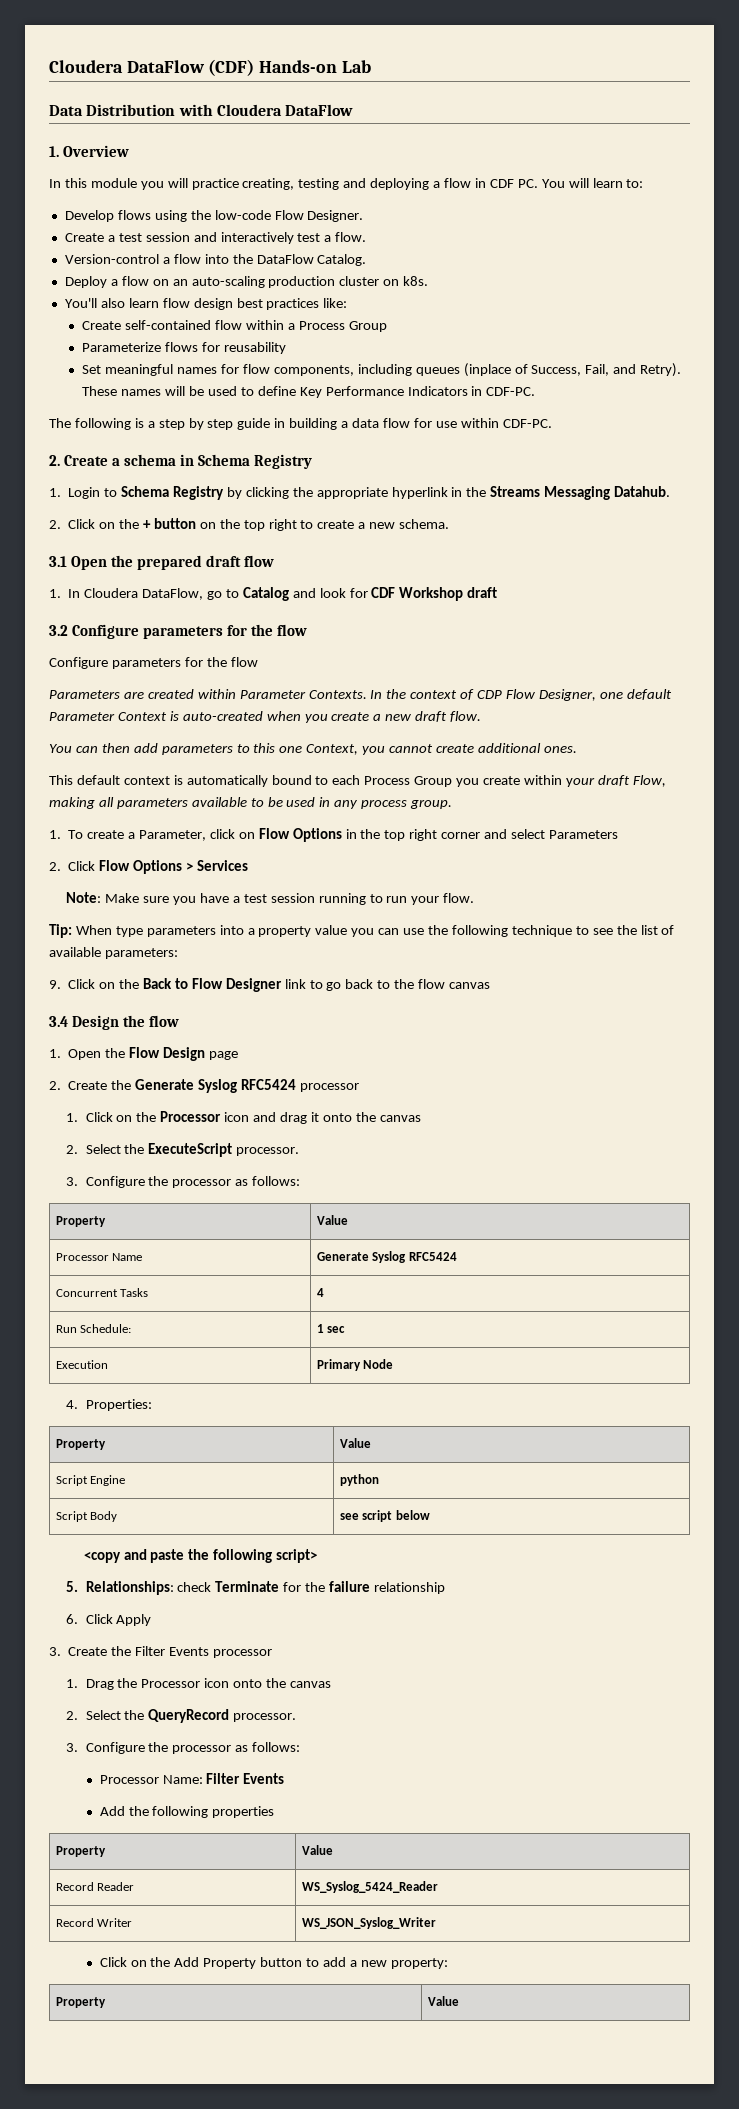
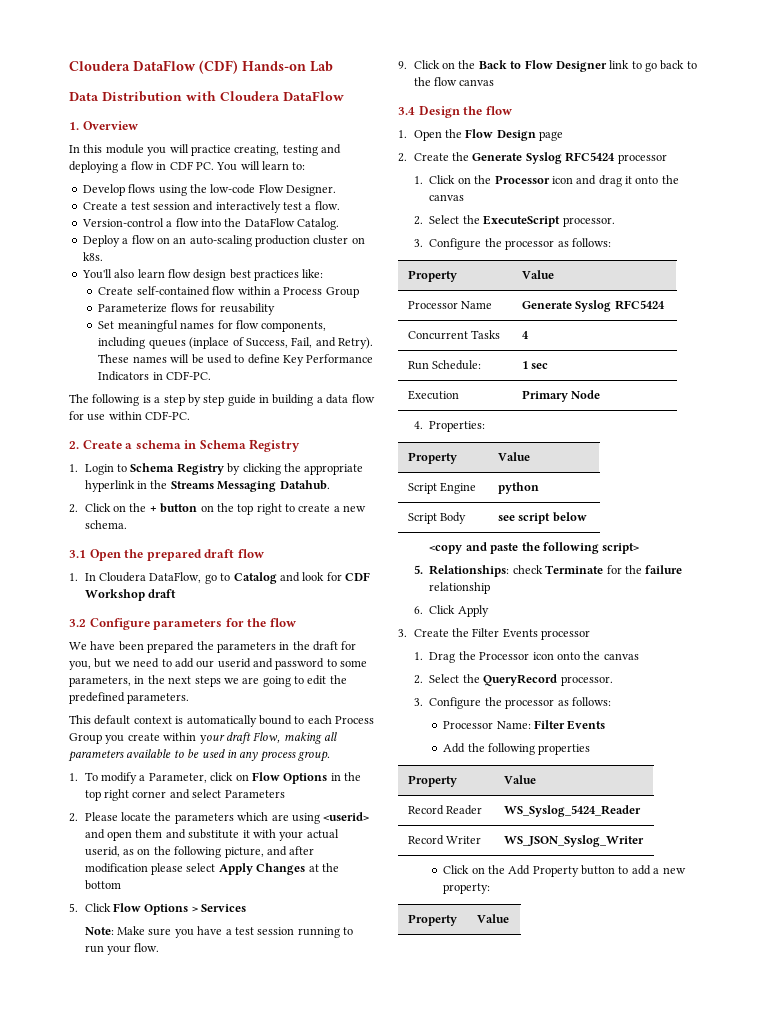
[49,657,258,669] [49,689,672,701] [49,711,482,723] [49,743,577,755] Configure parameters for the flow // Parameters are created within Parameter Contexts. In the context of CDP Flow Designer, one default Parameter Context is auto-created when you create a new draft flow. // You can then add parameters to this one Context, you cannot create additional ones. -> [69,641,357,653] [69,658,368,670] [69,675,347,687] [69,692,190,704] We have been prepared the parameters in the draft for you, but we need to add our userid and password to some parameters, in the next steps we are going to edit the predefined parameters.
[87,830,125,839] create -> [101,772,138,784] modify
(61, 866) none -> [84,812,370,824] [84,829,339,841] [84,846,315,858] [84,863,339,875] [84,880,121,890] [69,903,78,912] Please locate the parameters which are using <userid> and open them and substitute it with your actual userid, as on the following picture, and after modification please select Apply Changes at the bottom // 5.
[49,924,675,938] [49,947,178,959] // Tip: When type parameters into a property value you can use the following technique to see the list of available parameters: -> (160, 947) none

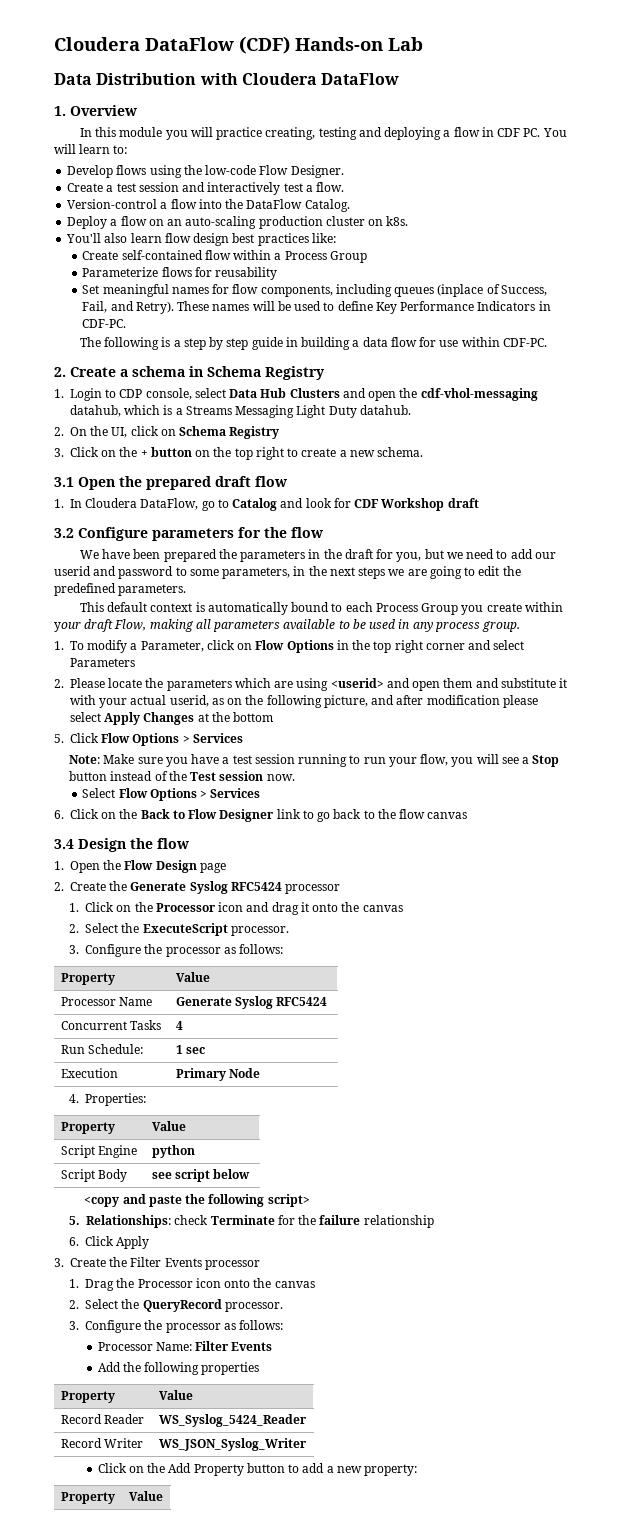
[130,463,364,475] [84,480,330,492] [69,504,78,513] Schema Registry by clicking the appropriate hyperlink in the Streams Messaging Datahub. // 2. -> [119,388,538,401] [70,405,411,418] [54,426,280,439] [54,448,64,457] CDP console, select Data Hub Clusters and open the cdf-vhol-messaging datahub, which is a Streams Messaging Light Duty datahub. // 2. On the UI, click on Schema Registry // 3.
[134,943,160,952] [398,61,407,69] flow. // 9. -> [420,754,560,767] [69,771,295,781] [82,788,261,801] [54,810,64,819] flow, you will see a Stop button instead of the Test session now. // Select Flow Options > Services // 6.

